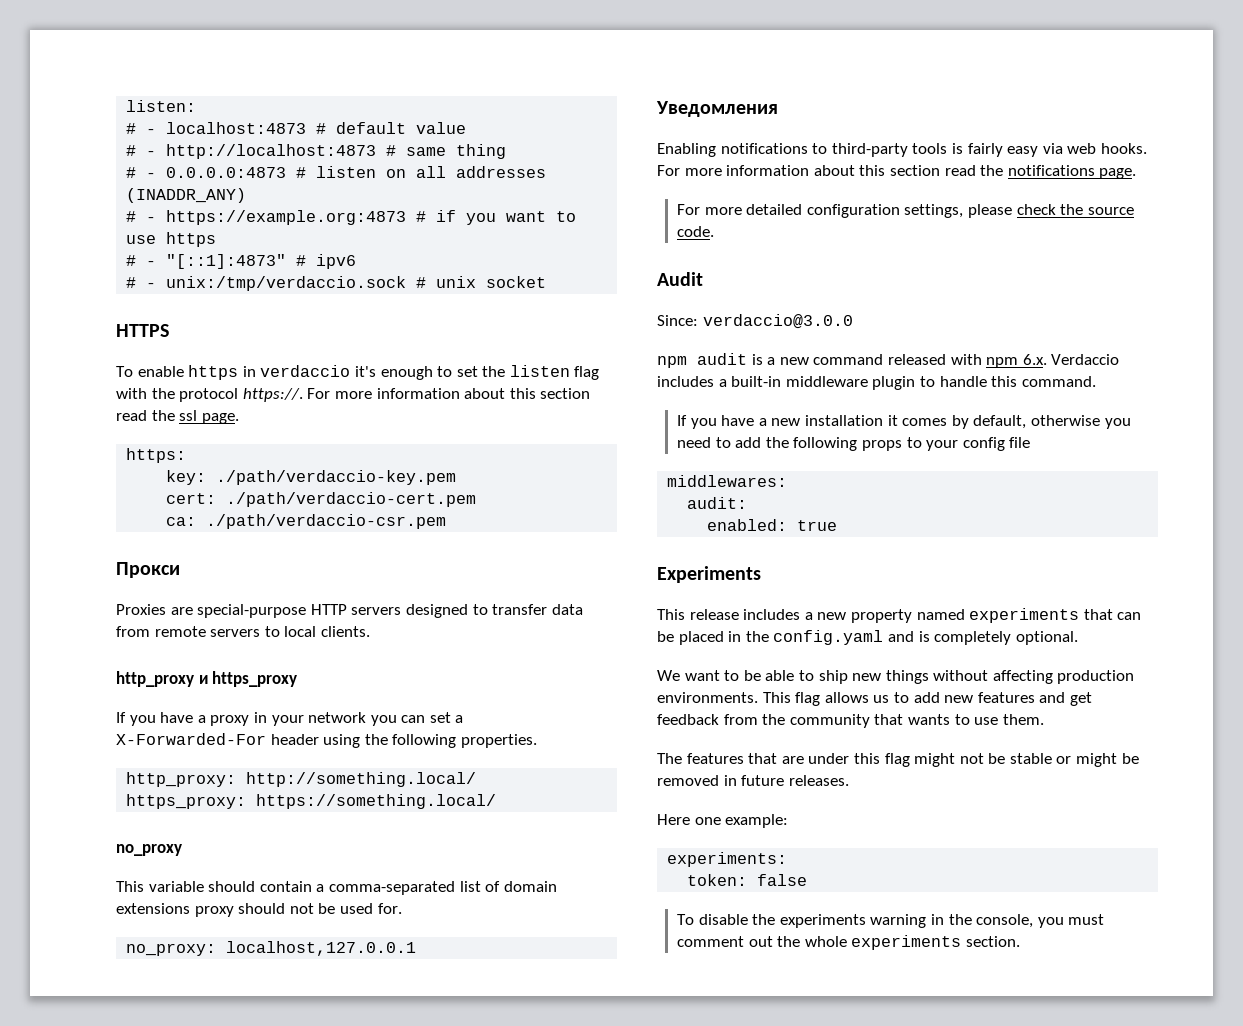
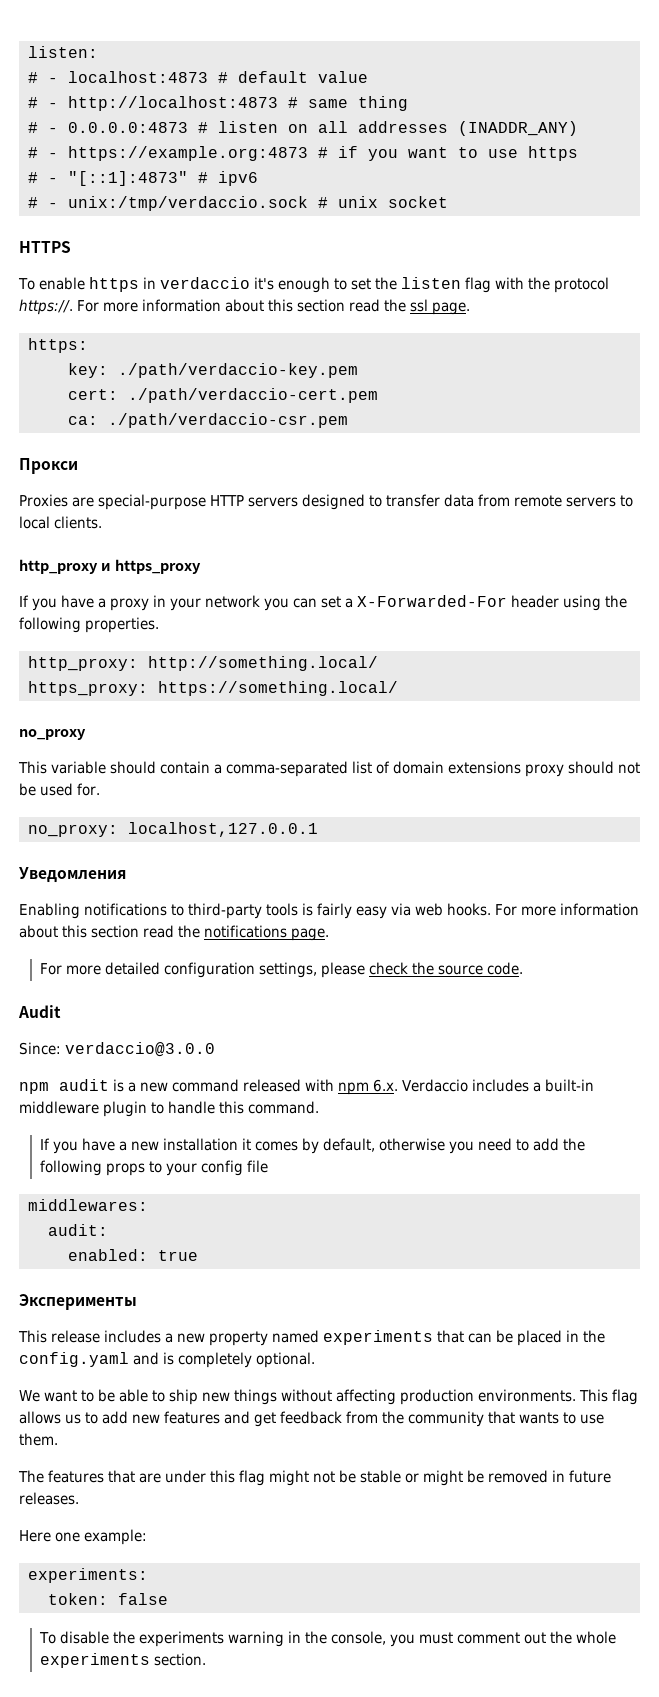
[657,566,761,583] Experiments -> [19,1294,137,1310] Эксперименты

